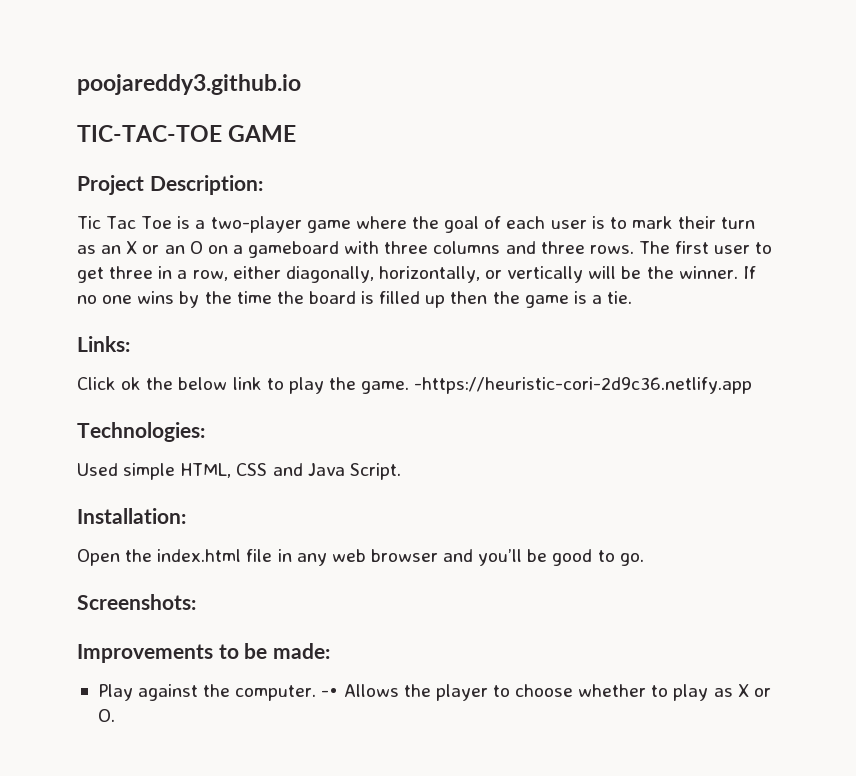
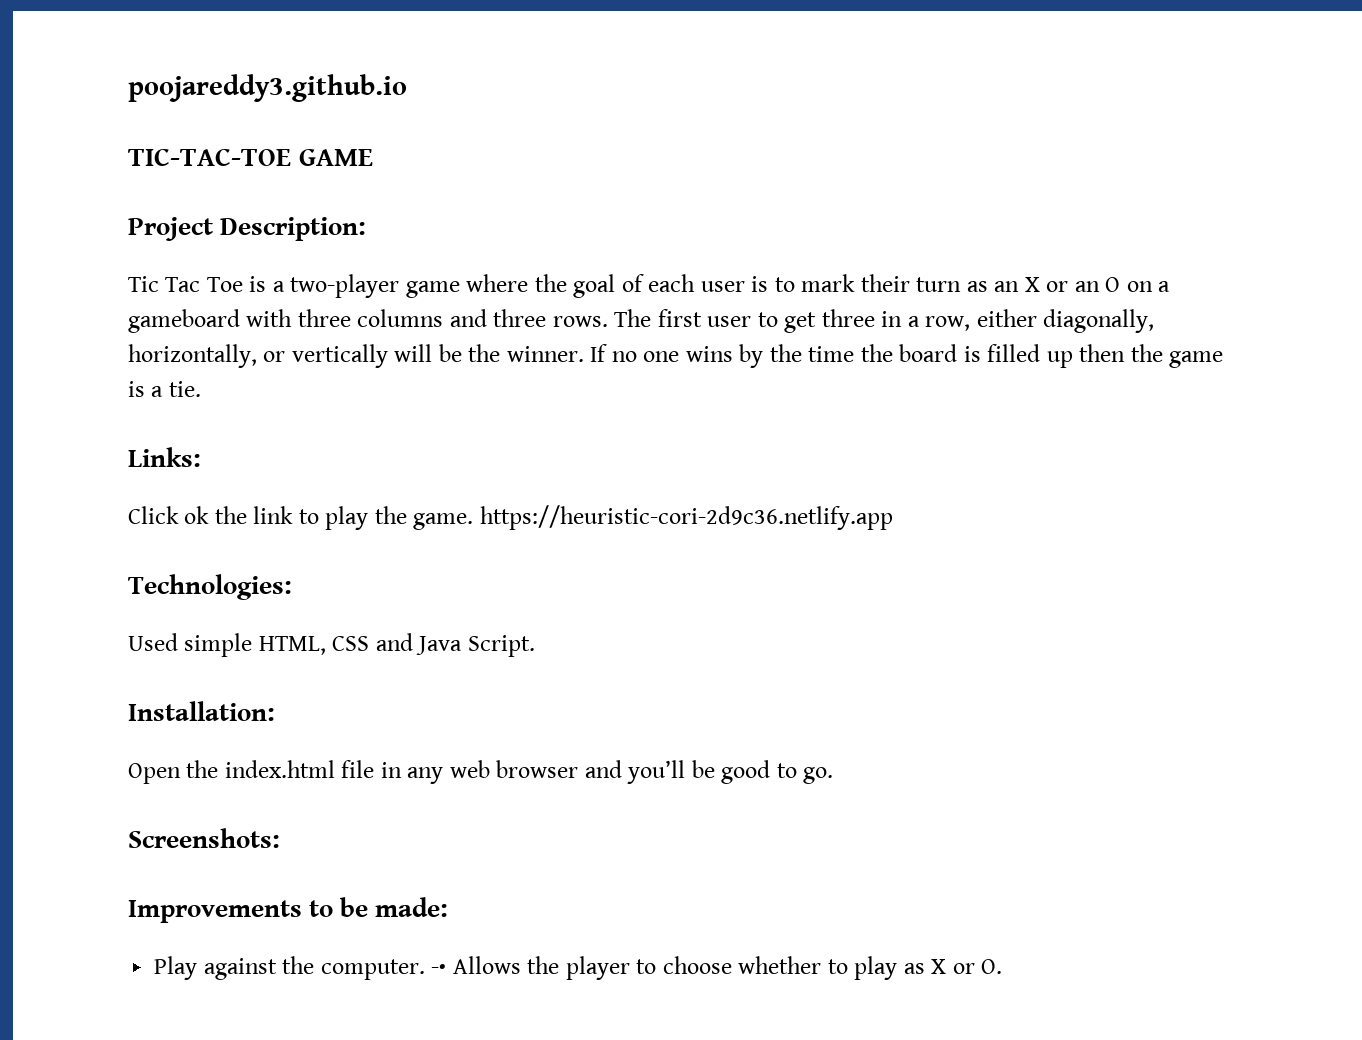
[178,377,228,390] below -> (247, 515) none
[414,377,753,394] -https://heuristic-cori-2d9c36.netlify.app -> [479,505,893,530] https://heuristic-cori-2d9c36.netlify.app

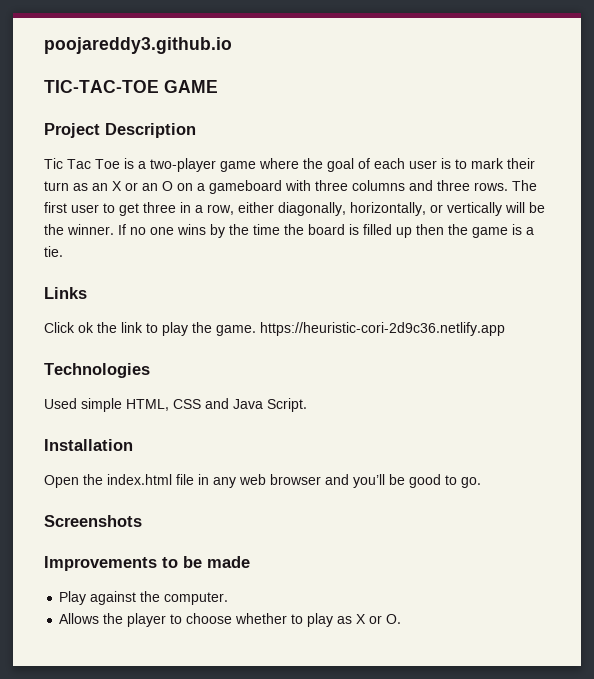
[220,217,367,241] Description: -> [105,123,196,138] Description
[128,447,201,467] Links: -> [44,287,87,299] Links
[128,574,292,600] Technologies: -> [44,363,150,378] Technologies
[128,701,275,721] Installation: -> [44,439,133,451] Installation
[128,828,280,848] Screenshots: -> [44,515,142,527] Screenshots
[375,897,449,917] made: -> [207,556,250,568] made
[431,964,447,974] -• -> (229, 598) //

